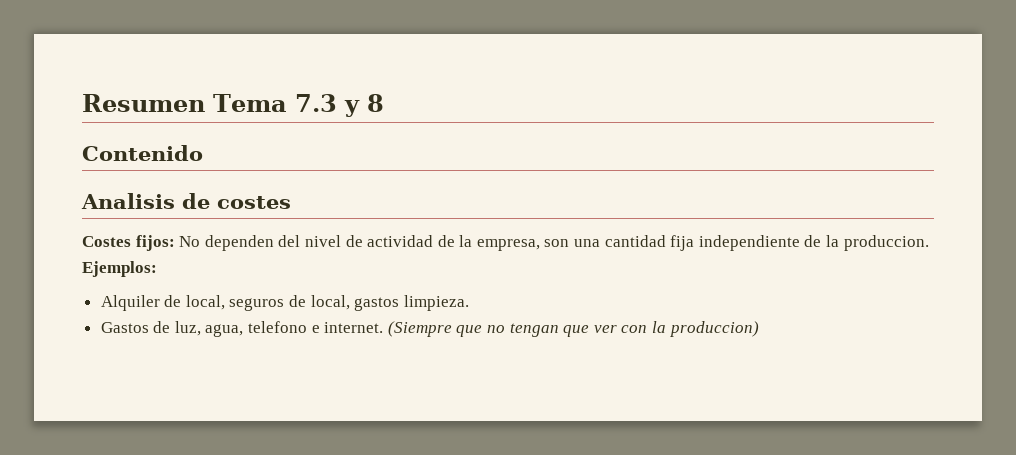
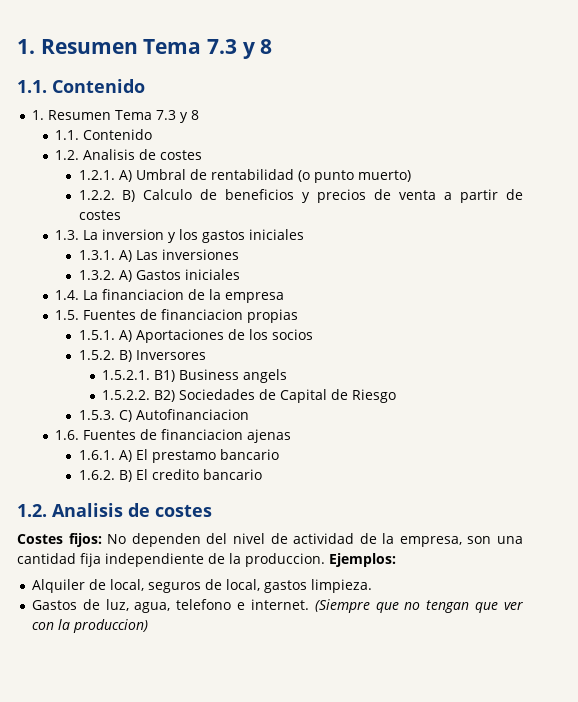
[82,94,384,117] [82,145,203,161] Resumen Tema 7.3 y 8 // Contenido // -> [17,39,273,59] [17,79,145,93] [31,110,199,123] [55,129,153,140] [55,149,203,160] [78,169,411,183] [78,189,523,203] [78,210,121,220] [55,229,305,243] [78,249,239,262] [78,269,240,282] [55,289,285,303] [55,309,299,323] [78,329,313,343] [78,350,206,362] [101,369,287,383] [101,389,396,403] [78,409,249,422] [55,429,292,443] [78,449,279,463] [78,469,262,482] [17,504,47,517] 1. Resumen Tema 7.3 y 8 // 1.1. Contenido // 1. Resumen Tema 7.3 y 8 // 1.1. Contenido // 1.2. Analisis de costes // 1.2.1. A) Umbral de rentabilidad (o punto muerto) // 1.2.2. B) Calculo de beneficios y precios de venta a partir de costes // 1.3. La inversion y los gastos iniciales // 1.3.1. A) Las inversiones // 1.3.2. A) Gastos iniciales // 1.4. La financiacion de la empresa // 1.5. Fuentes de financiacion propias // 1.5.1. A) Aportaciones de los socios // 1.5.2. B) Inversores // 1.5.2.1. B1) Business angels // 1.5.2.2. B2) Sociedades de Capital de Riesgo // 1.5.3. C) Autofinanciacion // 1.6. Fuentes de financiacion ajenas // 1.6.1. A) El prestamo bancario // 1.6.2. B) El credito bancario // 1.2.

